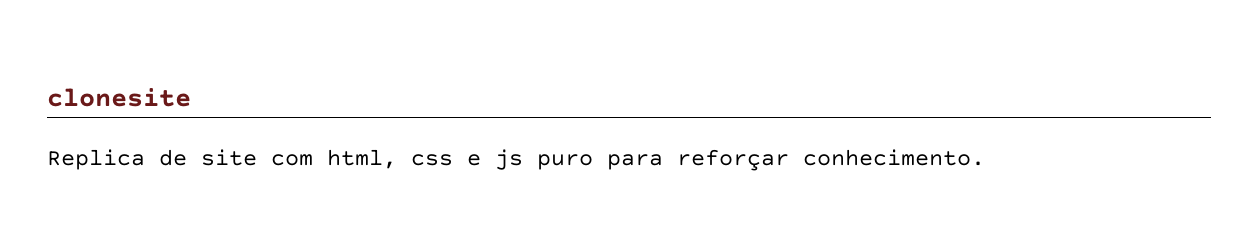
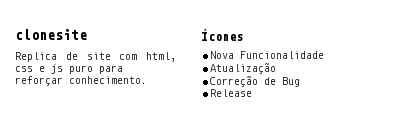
(985, 157) none -> [201,29,243,41] [210,51,325,59] [210,63,277,74] [210,76,301,87] [210,89,253,97] // Ícones // Nova Funcionalidade // Atualização // Correção de Bug // Release

